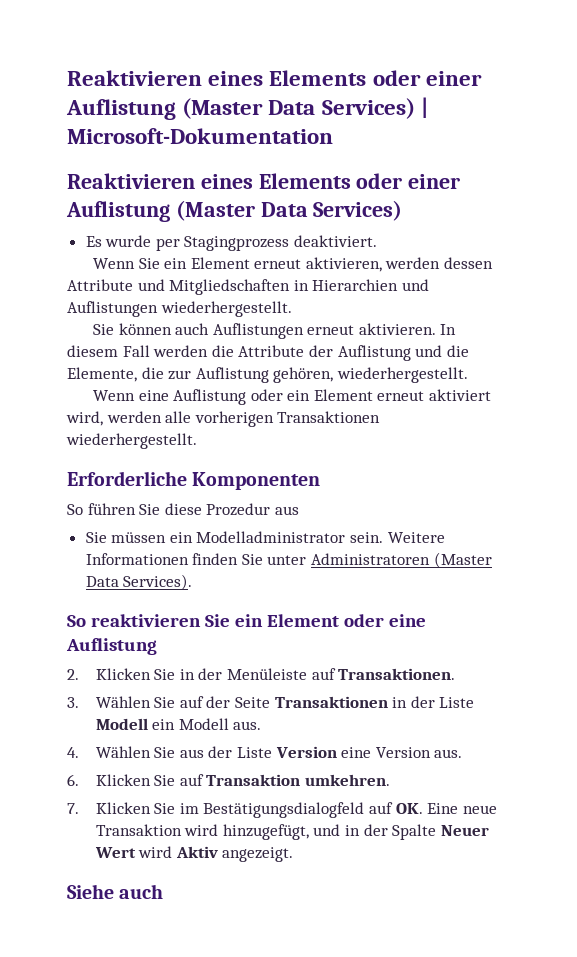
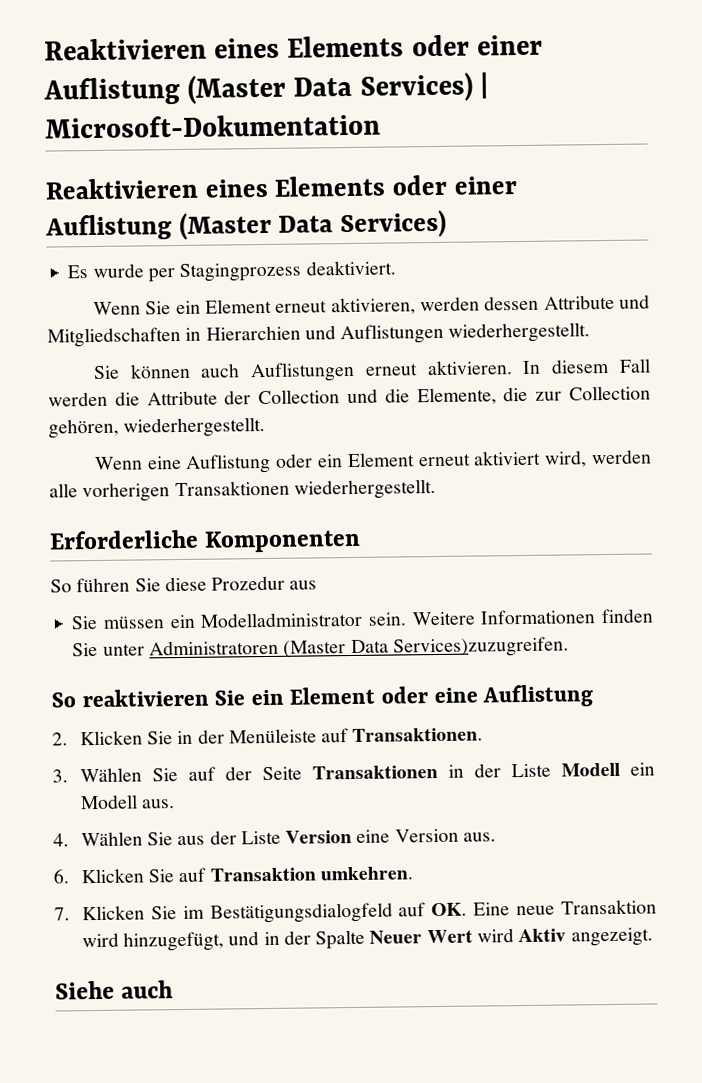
[337,345,411,361] Auflistung -> [258,389,341,405] Collection
[195,367,269,383] Auflistung -> [569,385,651,401] Collection
[123,574,193,590] Services). -> [392,636,569,658] Services)zuzugreifen.

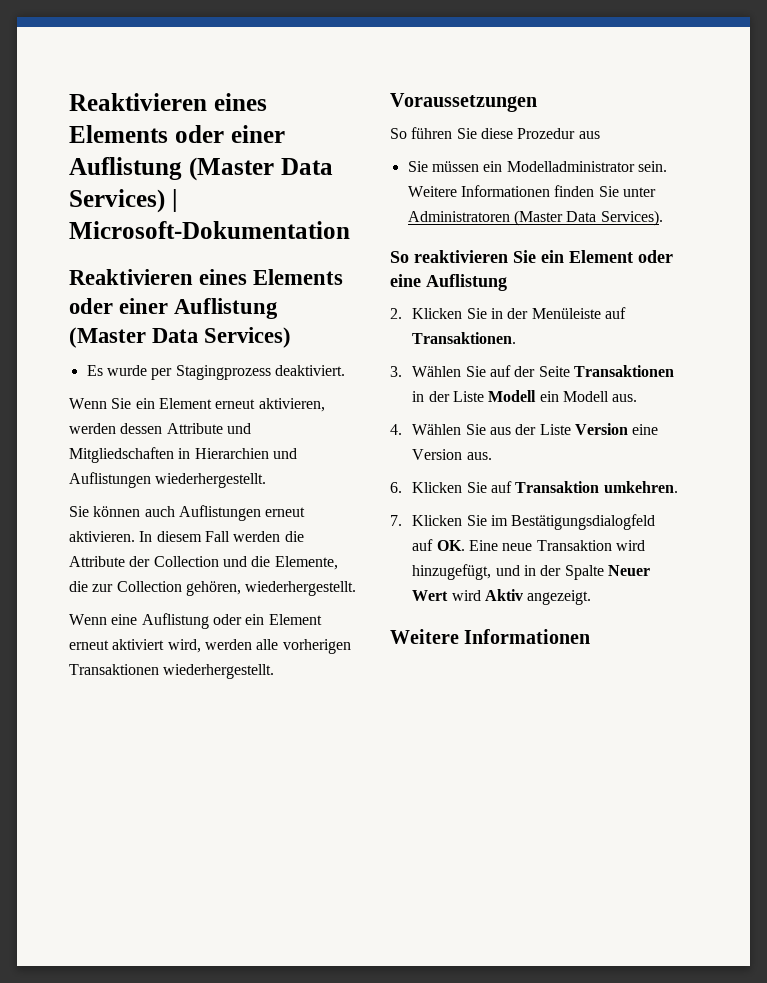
[49,529,362,553] Erforderliche Komponenten -> [390,93,537,112] Voraussetzungen
[392,636,569,658] Services)zuzugreifen. -> [600,210,663,226] Services).
[55,980,174,1000] Siehe auch -> [390,629,591,644] Weitere Informationen

